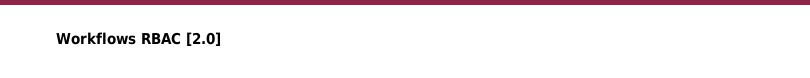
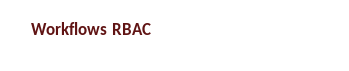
[186,32,221,46] [2.0] -> (151, 29) none

